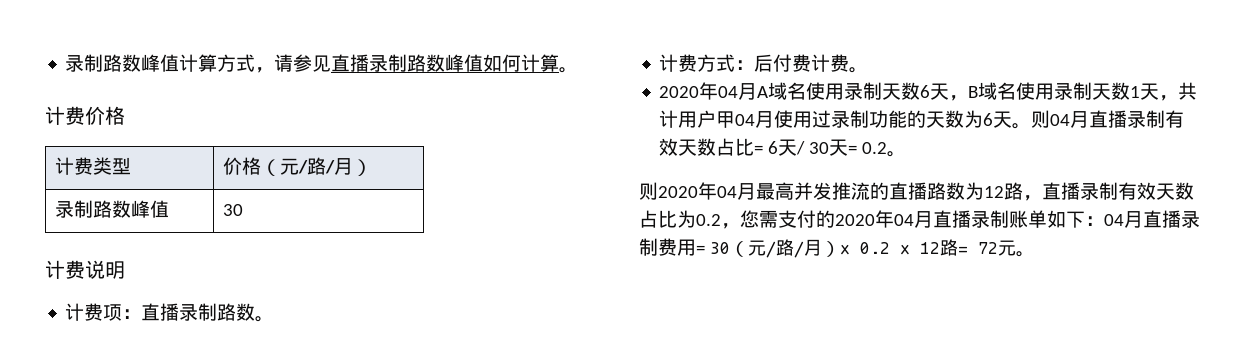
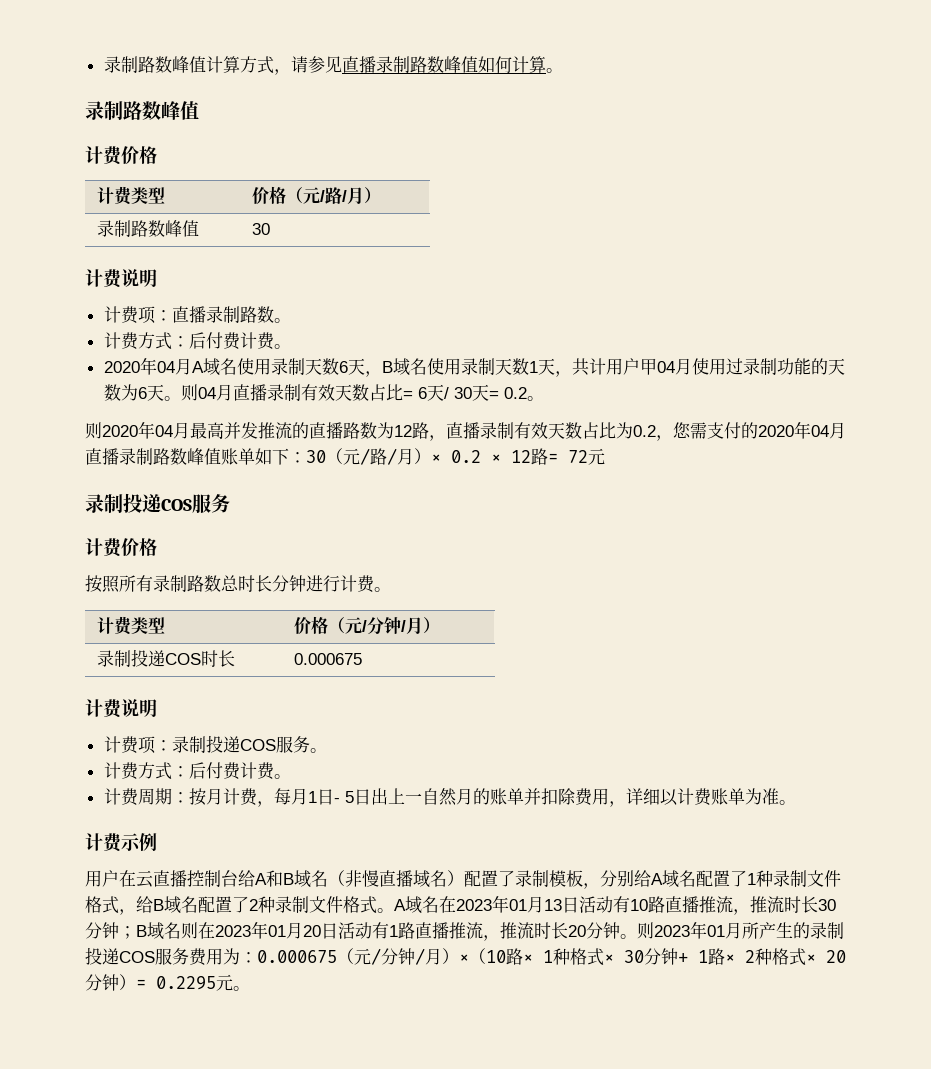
(579, 70) none -> [85,101,199,120] // 录制路数峰值
(1009, 219) none -> [153,448,221,465] 路数峰值
[1104,210,1200,228] [639,238,705,256] 04月直播录制费用= -> (306, 457) none
(1016, 248) none -> [85,493,230,513] [85,538,157,557] [85,575,391,593] [96,616,165,635] [293,616,440,635] [96,649,235,667] [293,653,362,665] [85,699,157,718] [103,735,327,754] [103,762,291,780] [103,788,796,807] [85,833,157,852] [85,870,841,889] [85,895,836,915] [85,921,844,941] [85,947,846,966] [85,974,233,991] // 录制投递COS服务 // 计费价格 // 按照所有录制路数总时长分钟进行计费。 // 计费类型 | 价格（元/分钟/月） // 录制投递COS时长 | 0.000675 // 计费说明 // 计费项：录制投递COS服务。 // 计费方式：后付费计费。 // 计费周期：按月计费，每月1日- 5日出上一自然月的账单并扣除费用，详细以计费账单为准。 // 计费示例 // 用户在云直播控制台给A和B域名（非慢直播域名）配置了录制模板，分别给A域名配置了1种录制文件格式，给B域名配置了2种录制文件格式。A域名在2023年01月13日活动有10路直播推流，推流时长30分钟；B域名则在2023年01月20日活动有1路直播推流，推流时长20分钟。则2023年01月所产生的录制投递COS服务费用为：0.000675（元/分钟/月）×（10路× 1种格式× 30分钟+ 1路× 2种格式× 20分钟）= 0.2295元

